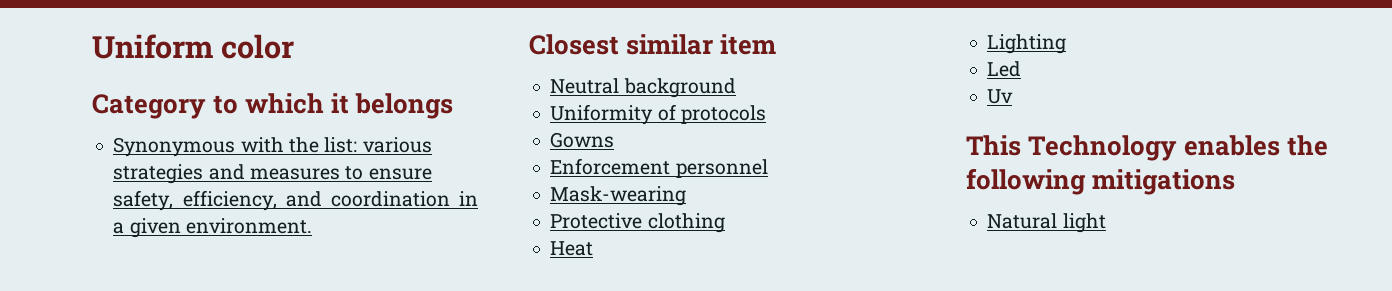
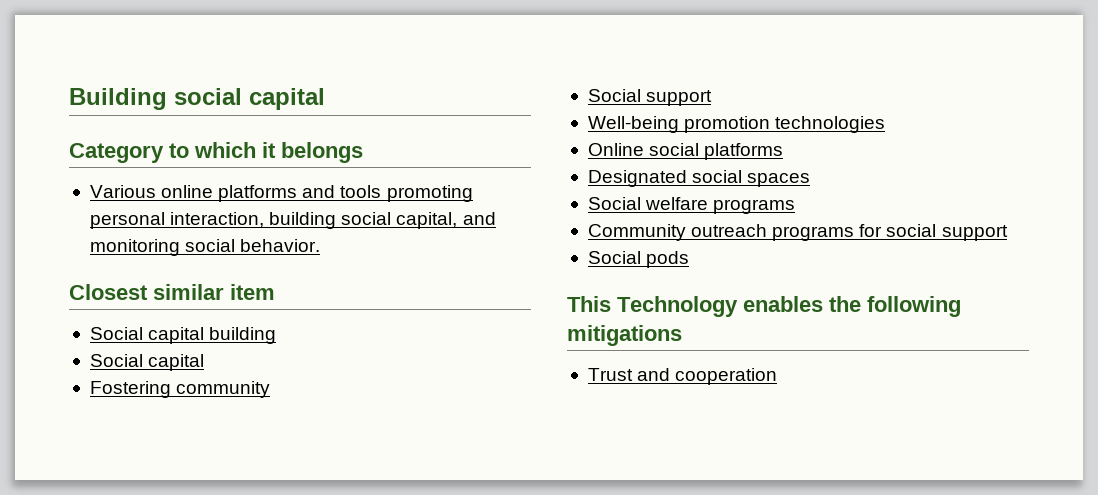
[92,34,295,59] Uniform color -> [69,88,325,110] Building social capital
[113,137,432,157] [113,164,432,184] [113,190,478,211] [113,218,312,238] [529,34,777,55] [550,78,736,98] [550,104,766,125] [550,132,615,148] [550,158,768,178] [550,186,687,206] [550,213,725,233] [550,241,594,256] [987,34,1067,54] [987,61,1022,77] [987,89,1014,104] Synonymous with the list: various strategies and measures to ensure safety, efficiency, and coordination in a given environment. // Closest similar item // Neutral background // Uniformity of protocols // Gowns // Enforcement personnel // Mask-wearing // Protective clothing // Heat // Lighting // Led // Uv -> [89,185,473,202] [89,212,496,229] [89,239,321,256] [69,284,275,300] [89,327,277,344] [89,354,205,371] [89,381,271,398] [587,89,713,106] [587,116,886,133] [587,143,784,160] [587,170,811,187] [587,197,796,214] [587,224,1008,241] [587,251,690,268] Various online platforms and tools promoting personal interaction, building social capital, and monitoring social behavior. // Closest similar item // Social capital building // Social capital // Fostering community // Social support // Well-being promotion technologies // Online social platforms // Designated social spaces // Social welfare programs // Community outreach programs for social support // Social pods
[987,213,1106,233] Natural light -> [587,368,778,385] Trust and cooperation

